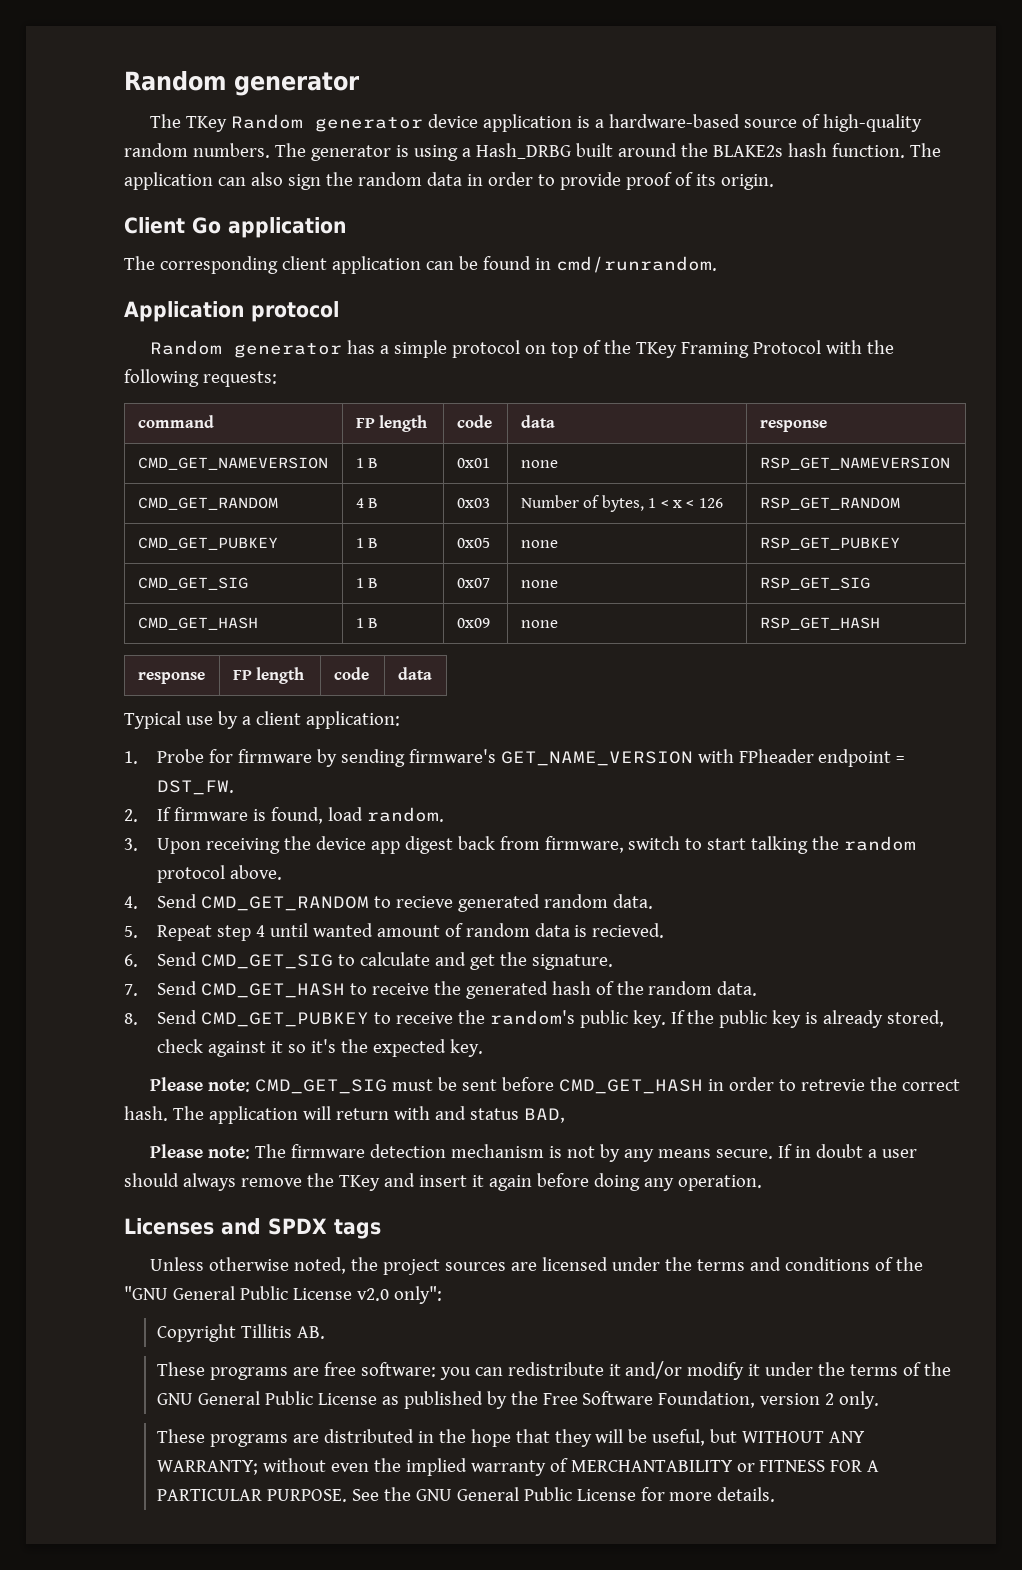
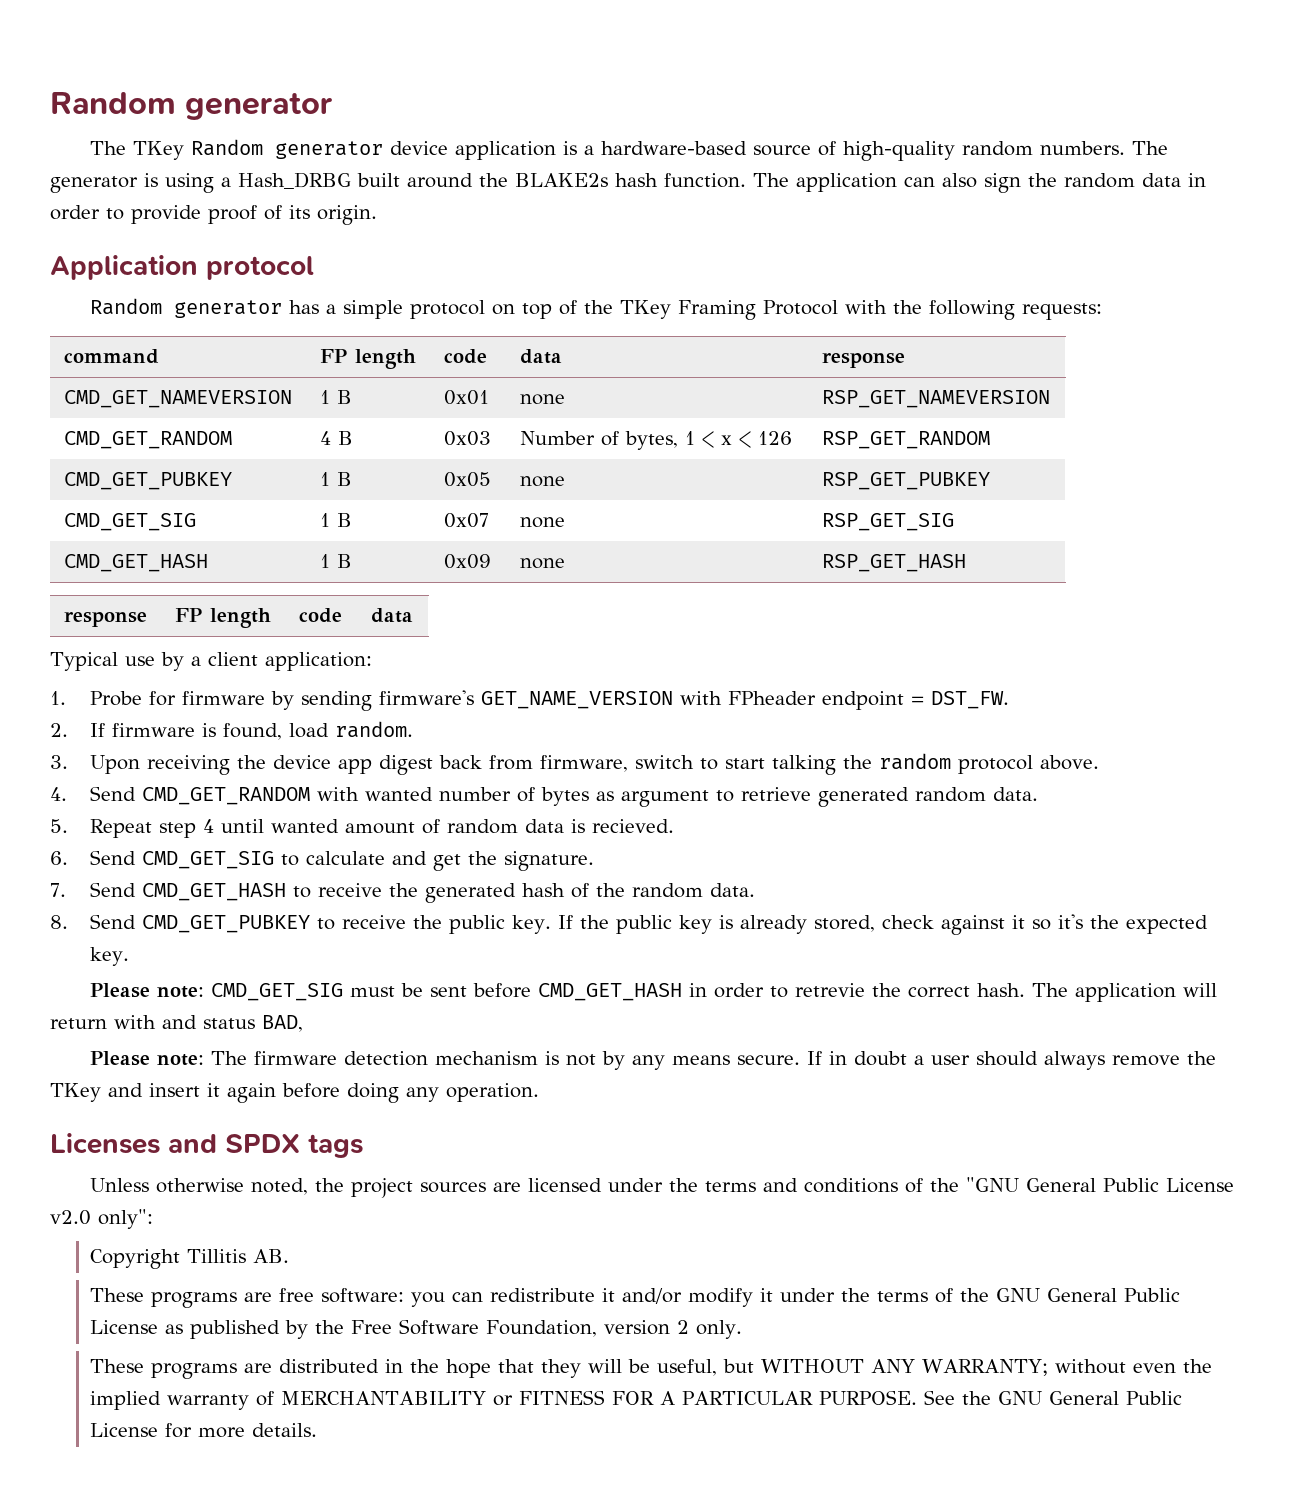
[124,217,346,238] [124,256,717,274] // Client Go application // The corresponding client application can be found in cmd/runrandom. -> (377, 215) none
[373,896,453,908] to recieve -> [317,787,812,807] with wanted number of bytes as argument to retrieve
[489,1010,575,1025] random's -> (443, 922) none

